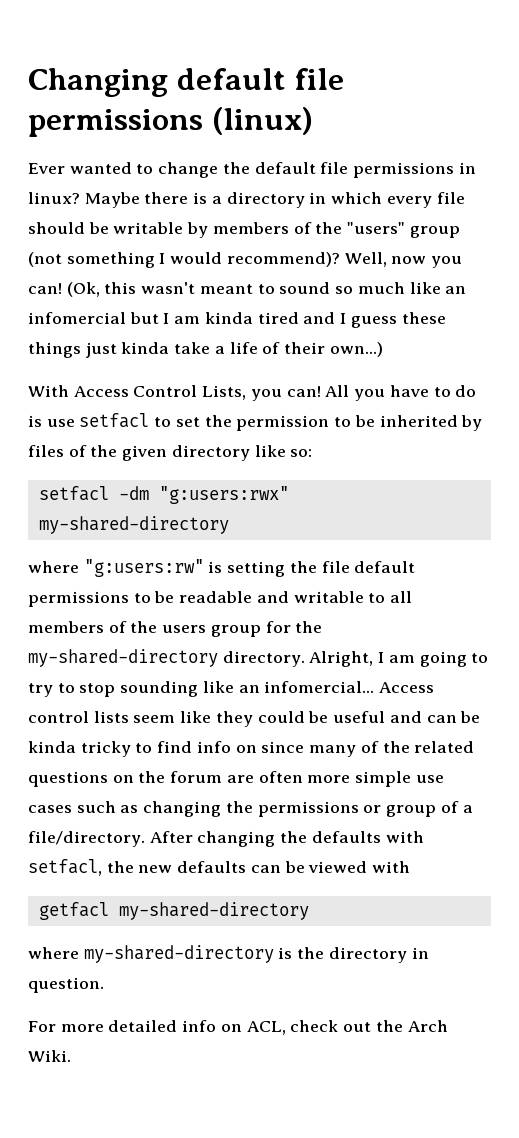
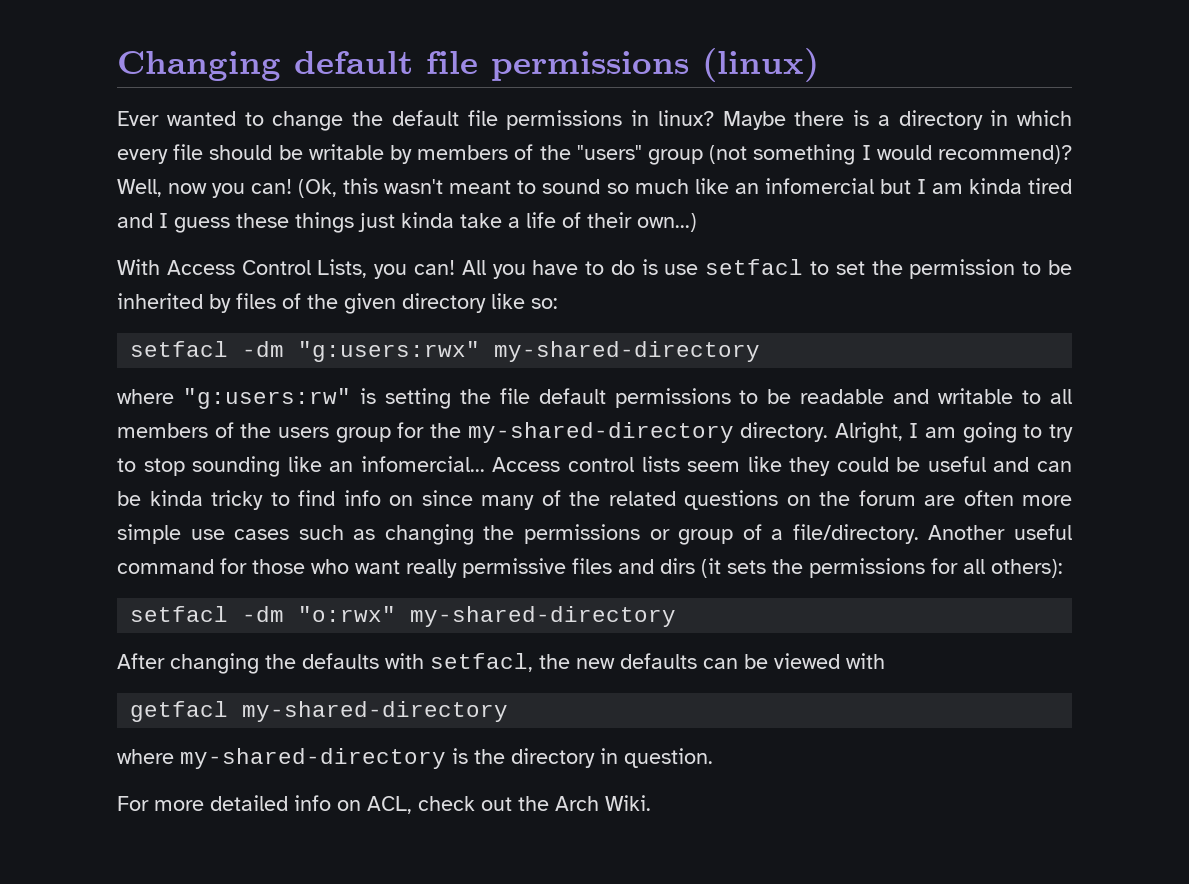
(145, 839) none -> [928,524,1072,540] [117,558,1063,578] [130,606,677,627] Another useful command for those who want really permissive files and dirs (it sets the permissions for all others): // setfacl -dm "o:rwx" my-shared-directory //

